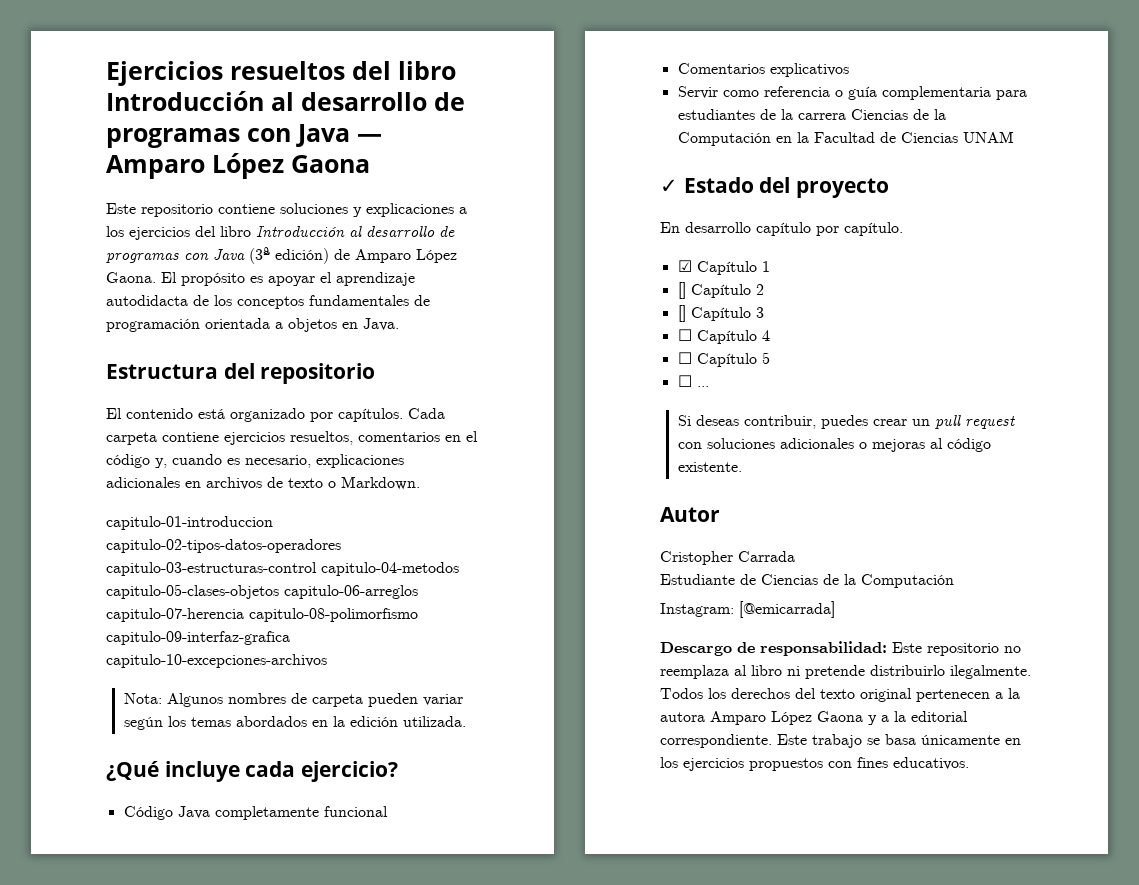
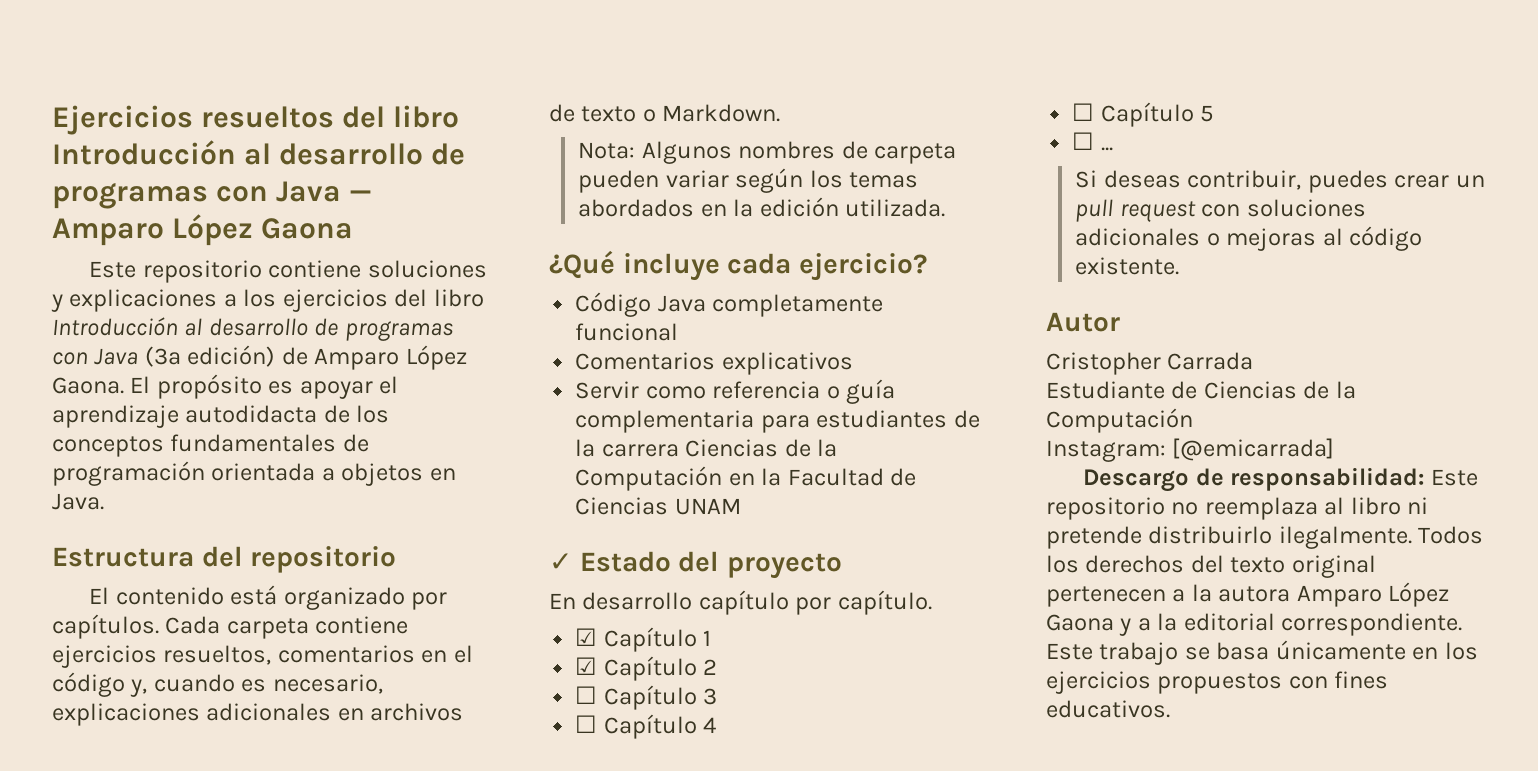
[106,516,273,530] [106,539,341,553] [106,562,459,576] [106,584,418,599] [106,608,418,622] [106,631,290,645] [106,654,327,668] // capitulo-01-introduccion capitulo-02-tipos-datos-operadores capitulo-03-estructuras-control capitulo-04-metodos capitulo-05-clases-objetos capitulo-06-arreglos capitulo-07-herencia capitulo-08-polimorfismo capitulo-09-interfaz-grafica capitulo-10-excepciones-archivos -> (781, 113) none
[677,282,686,299] [] -> [575,657,598,675] ☑
[677,305,686,322] [] -> [575,686,598,704] ☐

